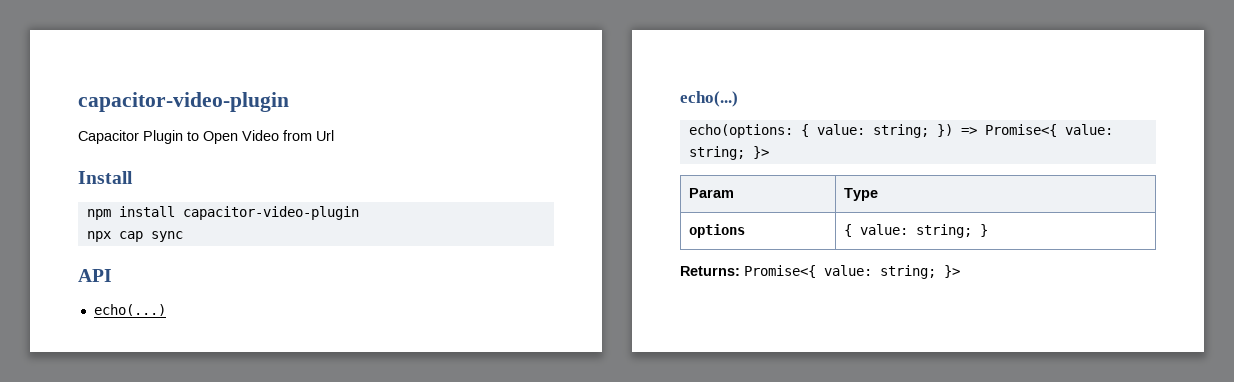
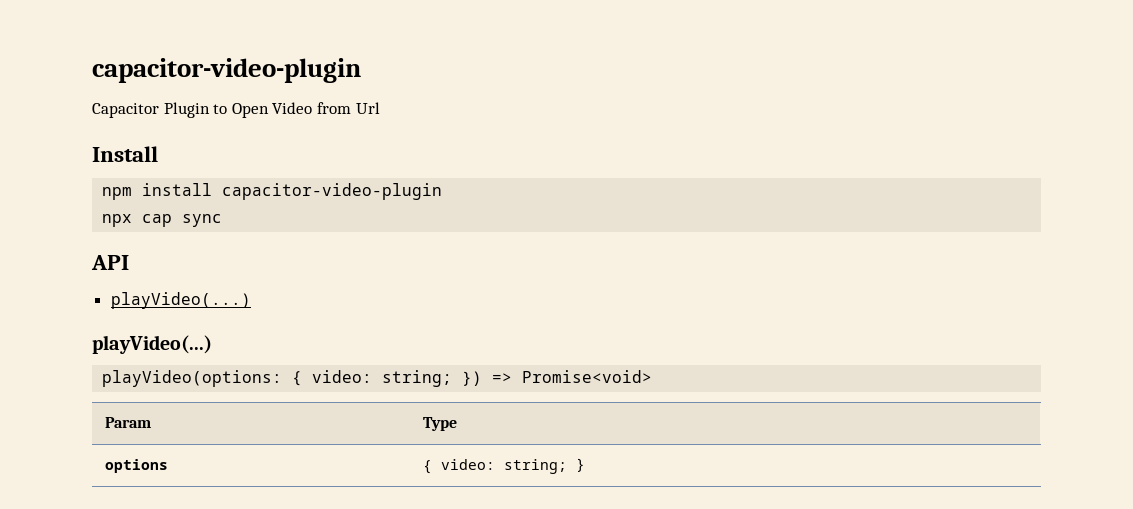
[93,304,166,316] [680,91,738,107] [688,124,1113,138] [688,146,769,160] echo(...) // echo(...) // echo(options: { value: string; }) => Promise<{ value: string; }> -> [110,292,251,309] [92,335,212,354] [102,370,653,387] playVideo(...) // playVideo(...) // playVideo(options: { video: string; }) => Promise<void>
[860,224,909,235] value: -> [441,459,496,470] video:
[680,265,960,279] // Returns: Promise<{ value: string; }> -> (586, 465) none

